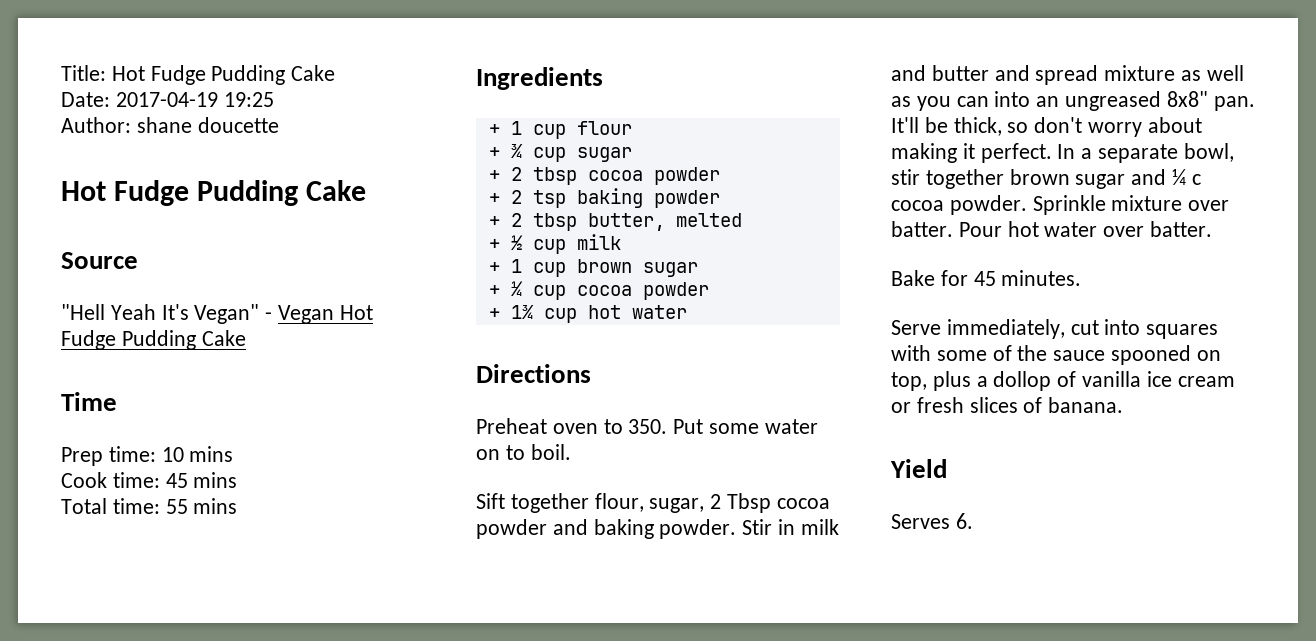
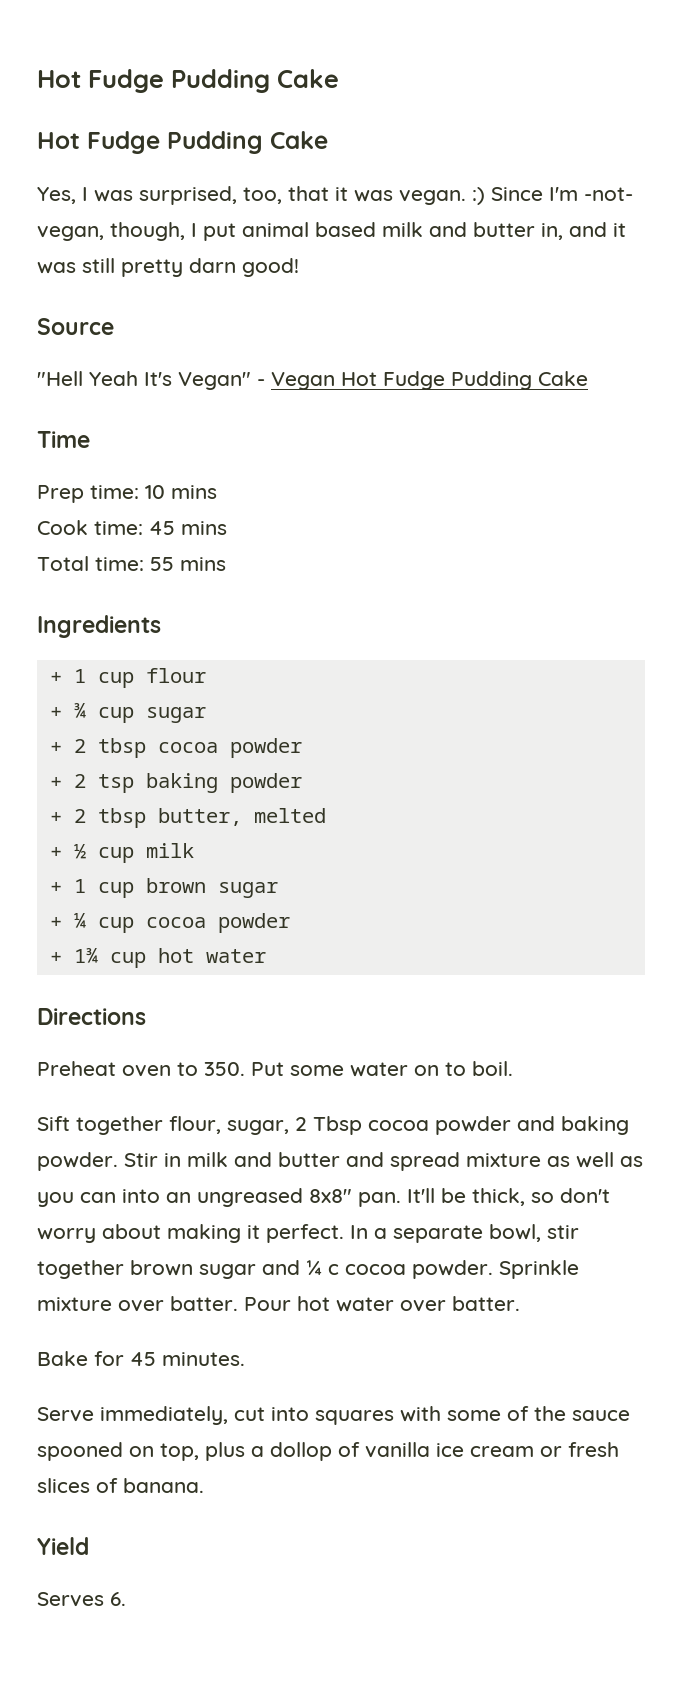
[61,65,336,85] [61,92,274,107] [61,117,279,133] [61,180,367,206] Title: Hot Fudge Pudding Cake // Date: 2017-04-19 19:25 // Author: shane doucette // Hot Fudge Pudding Cake -> [37,69,339,93] [37,131,328,154] [37,186,633,205] [37,222,626,241] [37,258,299,277] Hot Fudge Pudding Cake // Hot Fudge Pudding Cake // Yes, I was surprised, too, that it was vegan. :) Since I'm -not- vegan, though, I put animal based milk and butter in, and it was still pretty darn good!

